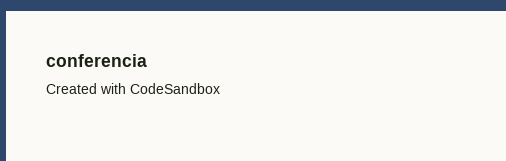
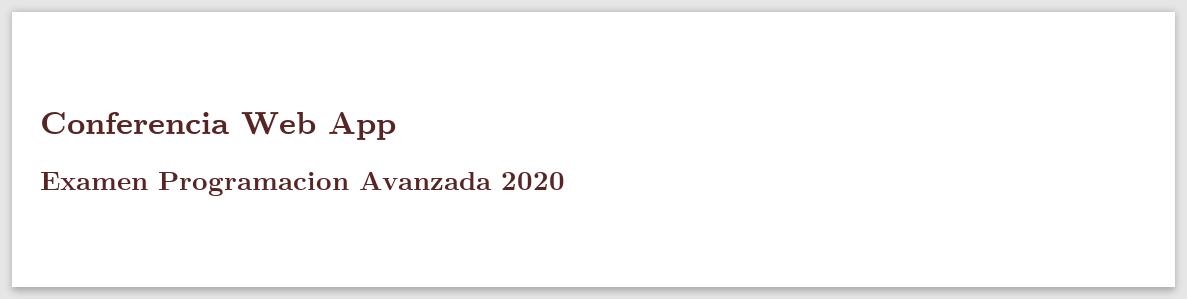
[46,54,147,67] [46,83,220,94] conferencia // Created with CodeSandbox -> [40,112,396,140] [40,171,565,196] Conferencia Web App // Examen Programacion Avanzada 2020

